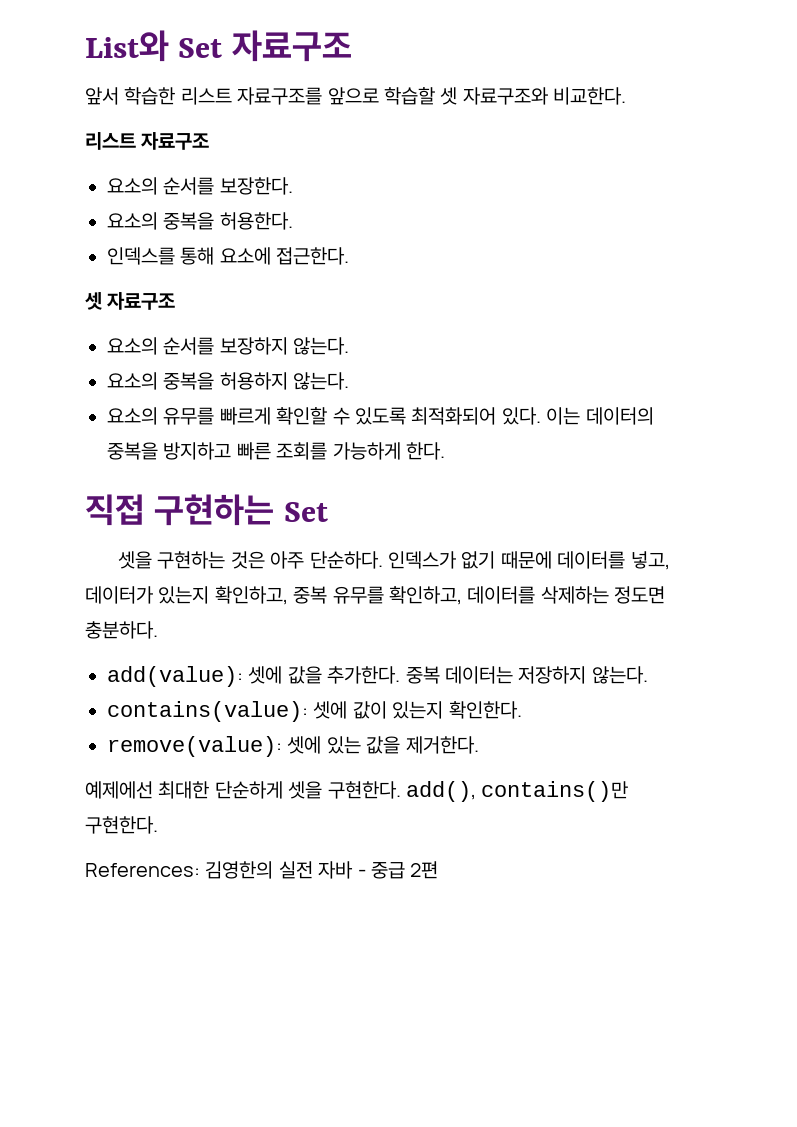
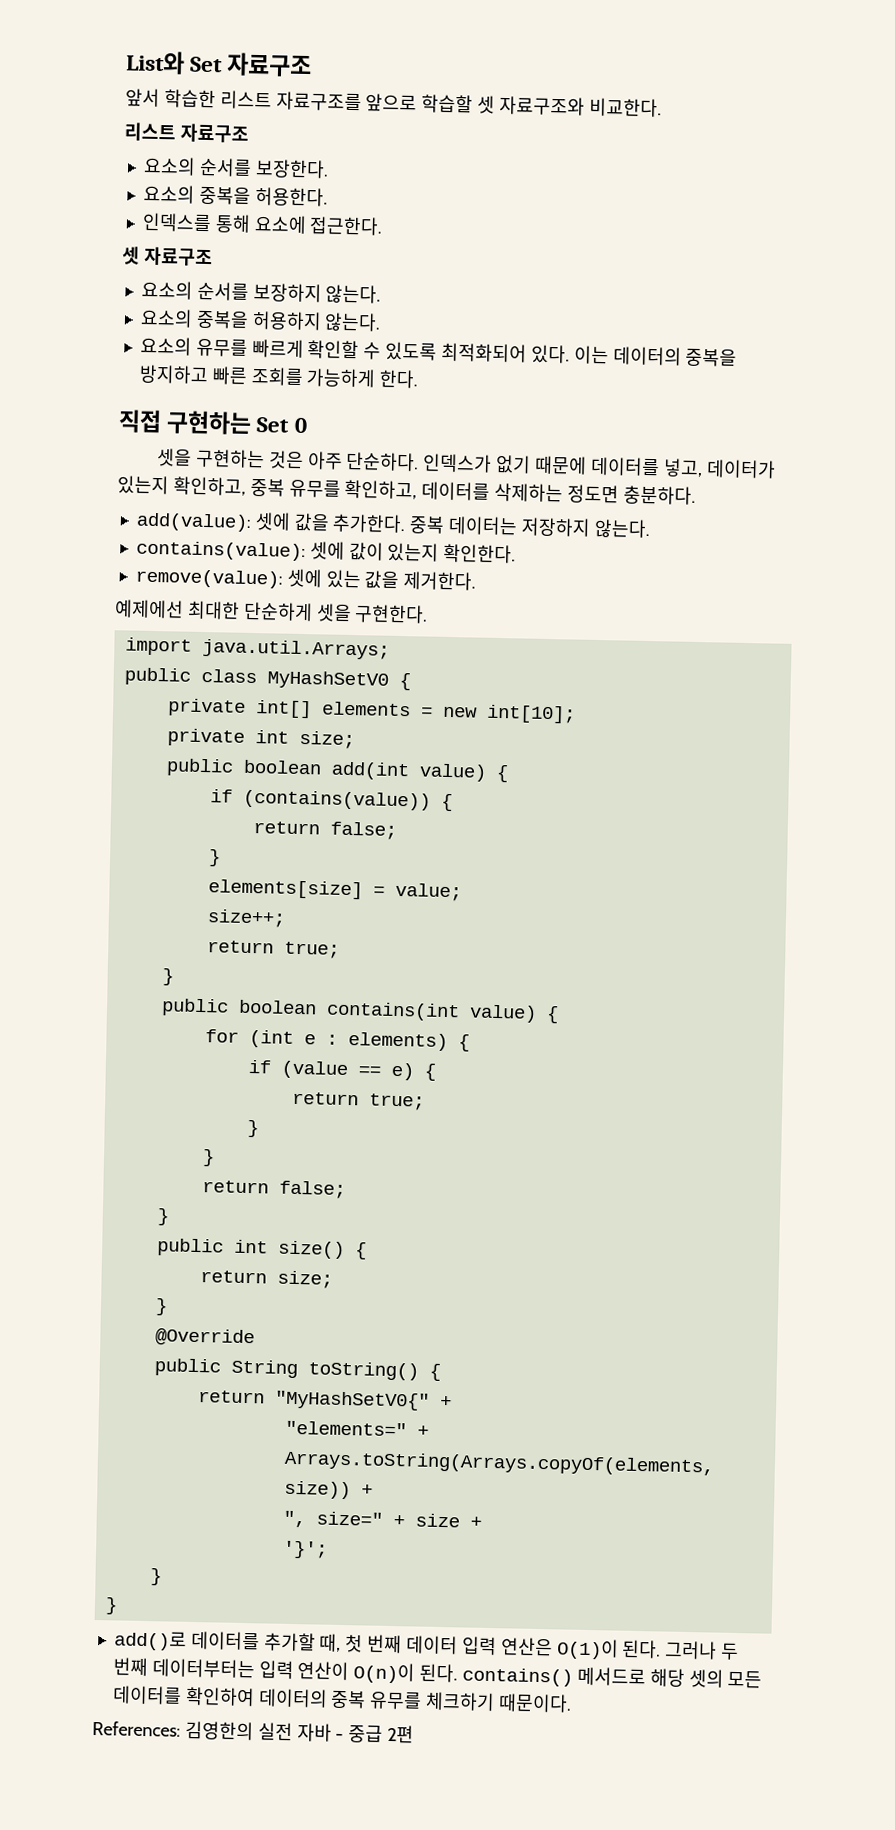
(328, 512) none -> [293,417,308,434] 0
[406,781,629,802] [85,816,158,834] add(), contains()만 구현한다. -> [124,637,390,660] [123,667,411,691] [166,698,576,724] [166,728,355,750] [165,758,509,783] [209,789,453,812] [252,821,397,840] [207,849,221,867] [207,879,462,902] [206,909,286,928] [206,940,340,959] [161,968,174,986] [160,998,559,1024] [204,1029,470,1052] [247,1059,436,1081] [291,1091,425,1111] [246,1119,259,1138] [201,1149,215,1167] [201,1180,346,1199] [156,1208,170,1226] [156,1238,367,1260] [199,1270,333,1289] [154,1298,168,1316] [154,1328,255,1348] [153,1358,441,1381] [197,1390,452,1411] [284,1420,429,1437] [283,1450,715,1477] [283,1480,373,1500] [282,1510,482,1528] [281,1540,328,1559] [149,1568,162,1586] [104,1597,118,1615] [113,1630,740,1661] [112,1657,763,1689] [111,1685,572,1713] // import java.util.Arrays; // public class MyHashSetV0 { // private int[] elements = new int[10]; // private int size; // public boolean add(int value) { // if (contains(value)) { // return false; // } // elements[size] = value; // size++; // return true; // } // public boolean contains(int value) { // for (int e : elements) { // if (value == e) { // return true; // } // } // return false; // } // public int size() { // return size; // } // @Override // public String toString() { // return "MyHashSetV0{" + // "elements=" + Arrays.toString(Arrays.copyOf(elements, size)) + // ", size=" + size + // '}'; // } // } // add()로 데이터를 추가할 때, 첫 번째 데이터 입력 연산은 O(1)이 된다. 그러나 두 번째 데이터부터는 입력 연산이 O(n)이 된다. contains() 메서드로 해당 셋의 모든 데이터를 확인하여 데이터의 중복 유무를 체크하기 때문이다.

